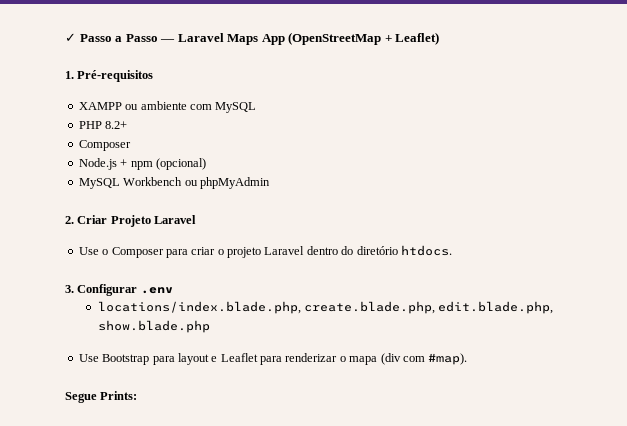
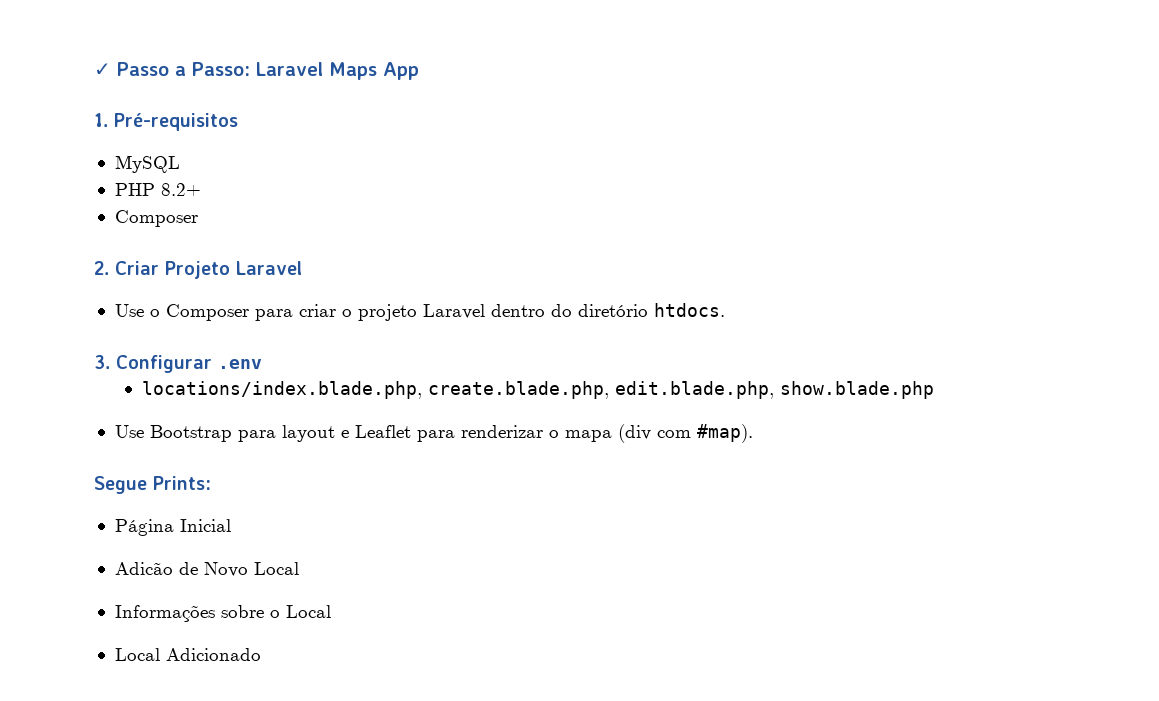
[125,34,176,42] Passo — -> [192,62,250,76] Passo:
[288,32,440,45] (OpenStreetMap + Leaflet) -> (419, 71) none
[78,101,212,110] XAMPP ou ambiente com -> (238, 122) none
[78,158,206,170] [78,177,270,189] // Node.js + npm (opcional) // MySQL Workbench ou phpMyAdmin -> (198, 218) none
(138, 395) none -> [114,519,231,536] [114,562,299,577] [114,605,331,622] [114,648,261,661] // Página Inicial // Adicão de Novo Local // Informações sobre o Local // Local Adicionado

